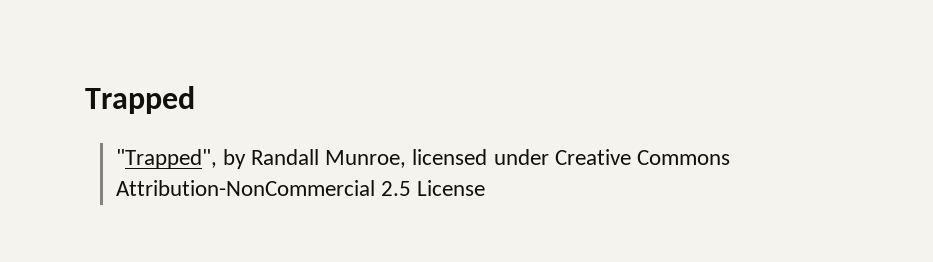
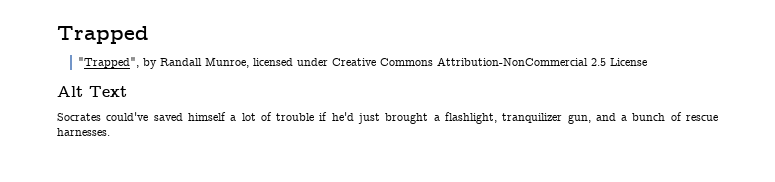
(486, 188) none -> [57,86,127,97] [57,112,718,124] [57,128,110,136] // Alt Text // Socrates could've saved himself a lot of trouble if he'd just brought a flashlight, tranquilizer gun, and a bunch of rescue harnesses.

